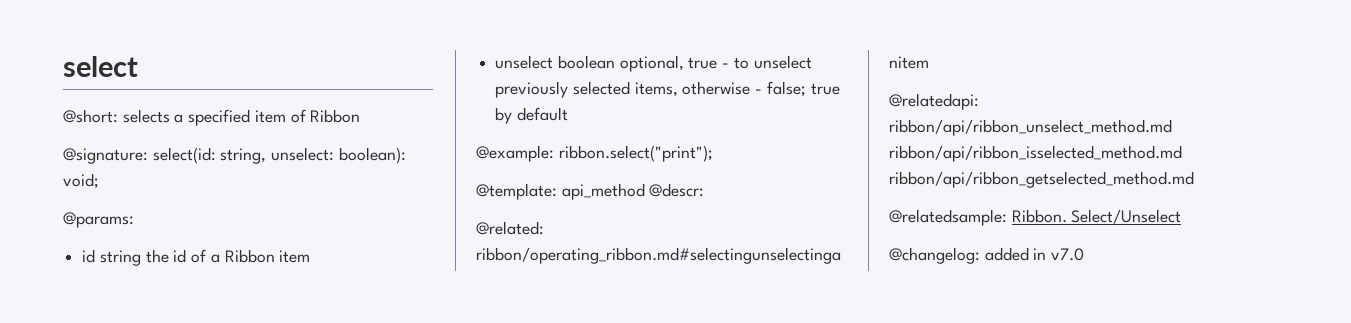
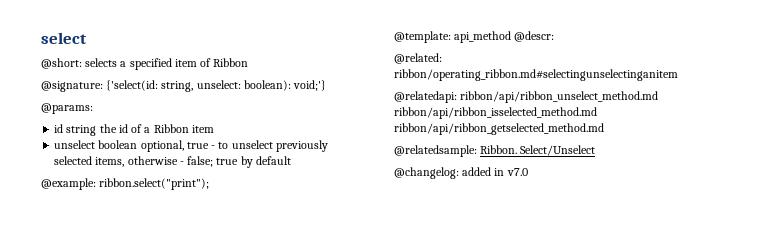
[152,147,216,164] select(id: -> [106,80,159,91] {'select(id:
[63,173,99,189] void; -> [293,80,327,91] void;'}

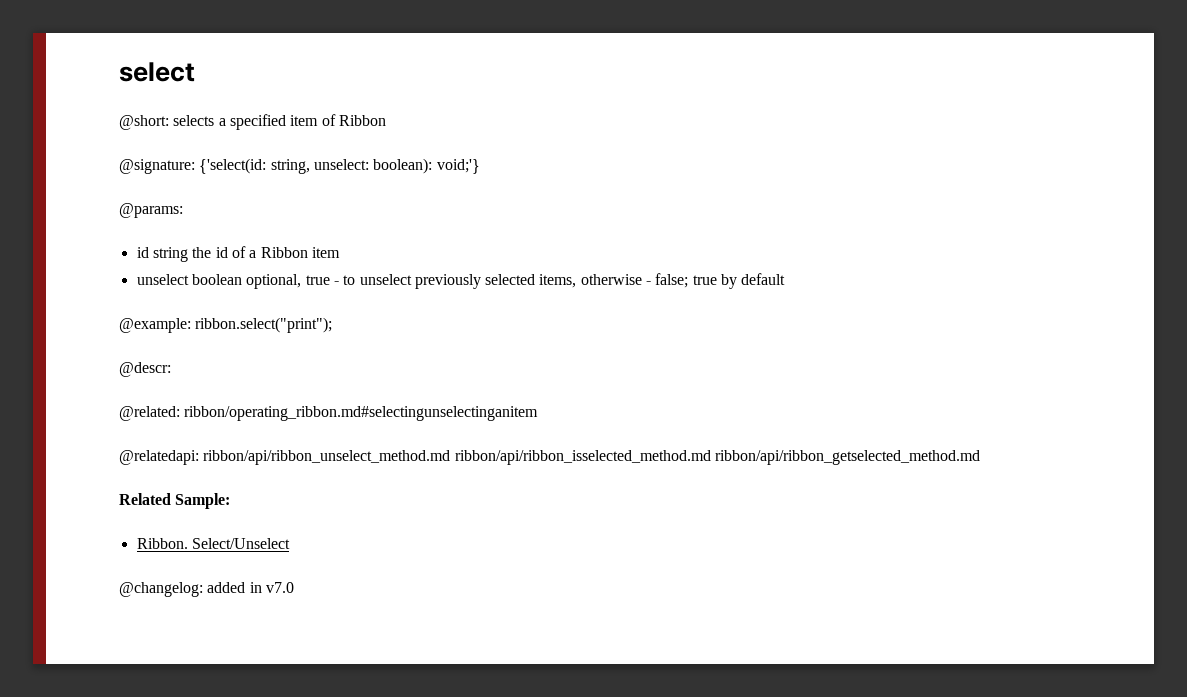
[394,31,512,43] @template: api_method -> (333, 325) none
[394,145,477,157] @relatedsample: -> [119,493,231,509] Related Sample: //

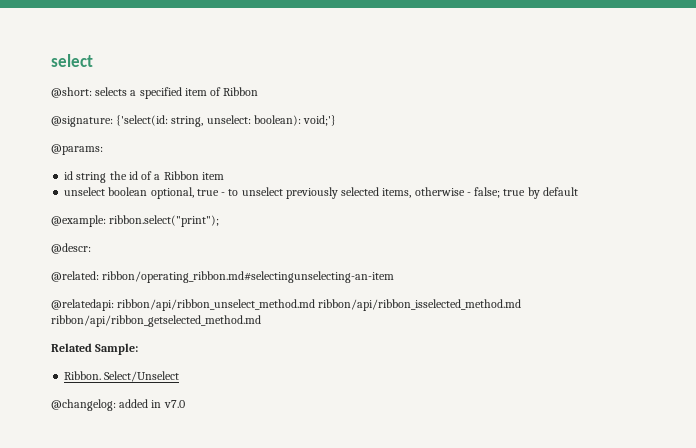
[184,406,539,421] ribbon/operating_ribbon.md#selectingunselectinganitem -> [102,271,395,283] ribbon/operating_ribbon.md#selectingunselecting-an-item

